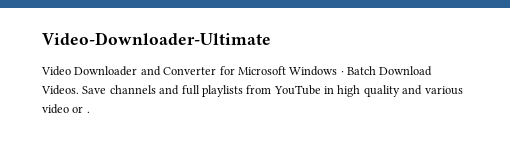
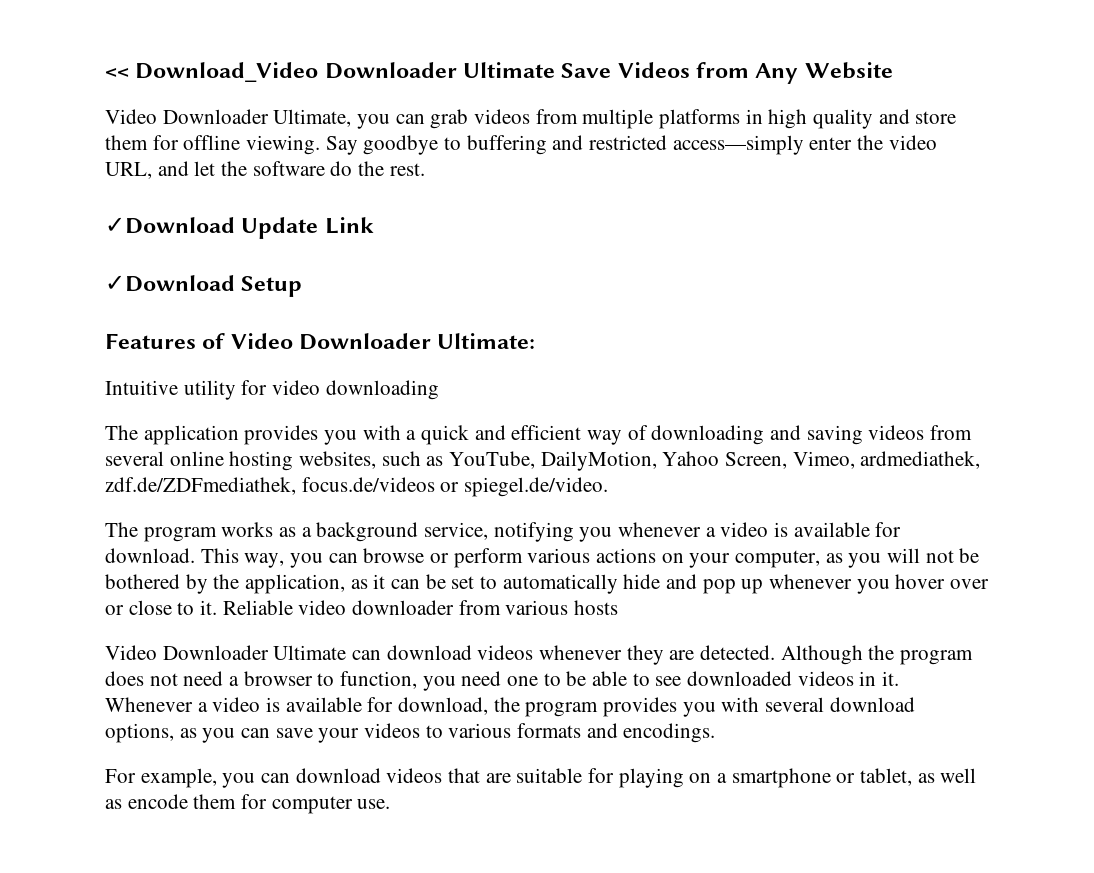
[42,32,271,45] [41,66,433,76] [41,85,463,97] [42,104,90,114] Video-Downloader-Ultimate // Video Downloader and Converter for Microsoft Windows · Batch Download Videos. Save channels and full playlists from YouTube in high quality and various video or . -> [105,62,893,84] [105,109,957,129] [105,135,937,155] [105,161,425,179] [105,217,374,239] [105,275,303,297] [105,333,536,350] [105,380,439,400] [105,425,973,445] [105,451,981,471] [105,477,609,497] [105,522,902,542] [105,548,980,568] [105,574,990,594] [105,600,619,615] [105,645,974,665] [105,671,900,691] [105,697,915,717] [105,723,716,743] [105,768,977,788] [105,794,391,814] << Download_Video Downloader Ultimate Save Videos from Any Website // Video Downloader Ultimate, you can grab videos from multiple platforms in high quality and store them for offline viewing. Say goodbye to buffering and restricted access—simply enter the video URL, and let the software do the rest. // ✓Download Update Link // ✓Download Setup // Features of Video Downloader Ultimate: // Intuitive utility for video downloading // The application provides you with a quick and efficient way of downloading and saving videos from several online hosting websites, such as YouTube, DailyMotion, Yahoo Screen, Vimeo, ardmediathek, zdf.de/ZDFmediathek, focus.de/videos or spiegel.de/video. // The program works as a background service, notifying you whenever a video is available for download. This way, you can browse or perform various actions on your computer, as you will not be bothered by the application, as it can be set to automatically hide and pop up whenever you hover over or close to it. Reliable video downloader from various hosts // Video Downloader Ultimate can download videos whenever they are detected. Although the program does not need a browser to function, you need one to be able to see downloaded videos in it. Whenever a video is available for download, the program provides you with several download options, as you can save your videos to various formats and encodings. // For example, you can download videos that are suitable for playing on a smartphone or tablet, as well as encode them for computer use.

